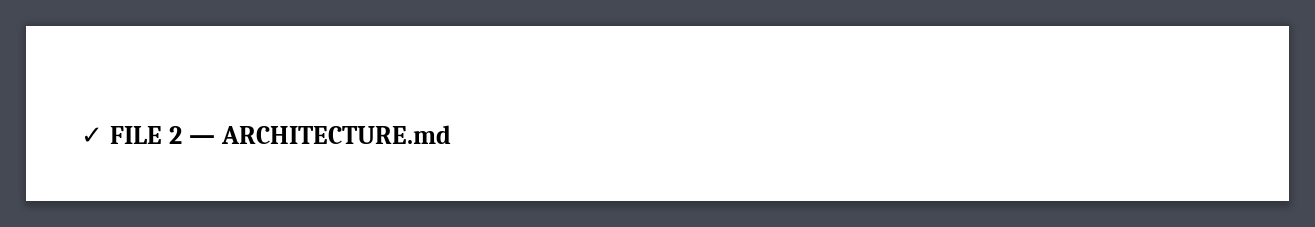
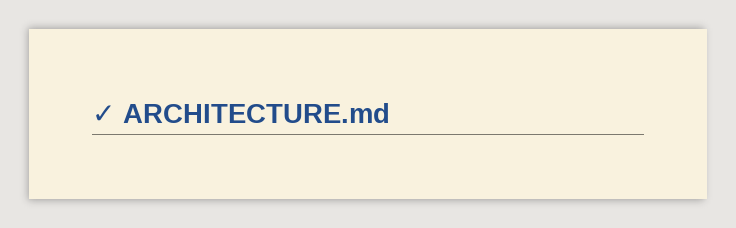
[110,126,216,144] FILE 2 — -> (115, 114) none

